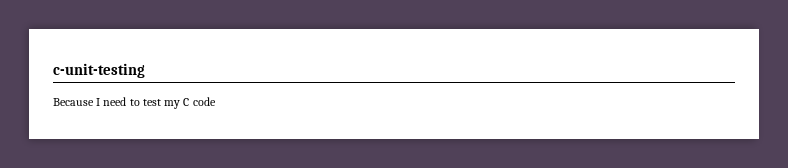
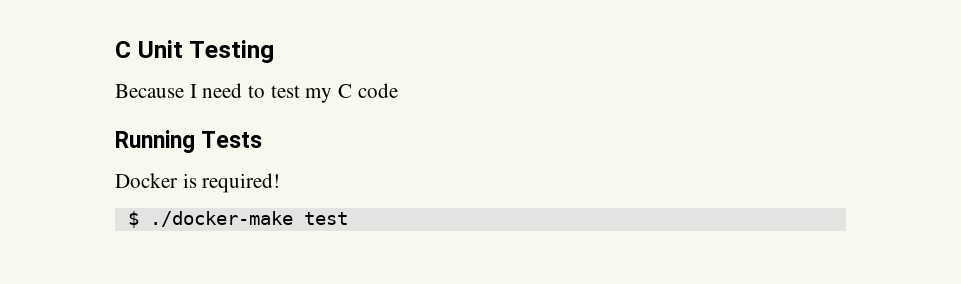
[53,63,145,78] c-unit-testing -> [115,40,275,63] C Unit Testing
(216, 101) none -> [115,130,263,153] [115,173,281,193] [127,211,348,228] // Running Tests // Docker is required! // $ ./docker-make test

